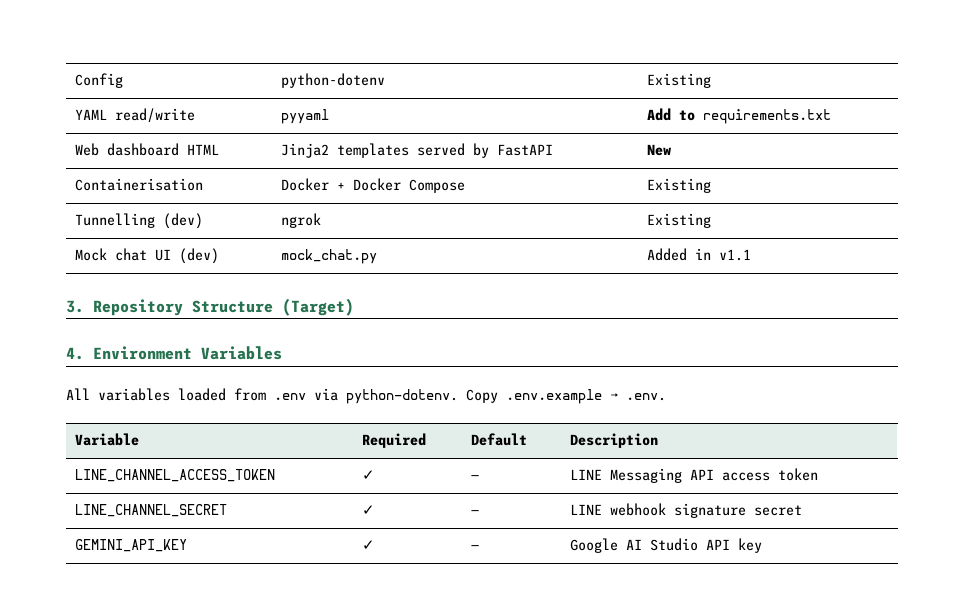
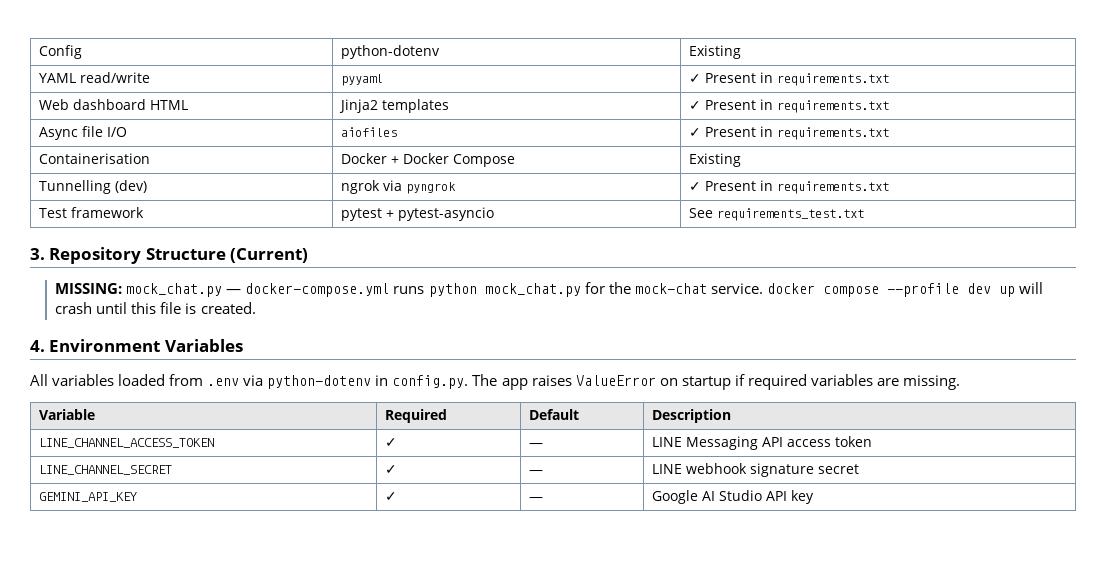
[647,108,696,121] Add to -> [688,72,773,83] ✓ Present in
[417,143,554,158] [647,144,672,156] served by FastAPI | New -> [688,99,889,113] [38,126,127,140] [340,127,397,137] [688,126,889,140] | ✓ Present in requirements.txt // Async file I/O | aiofiles | ✓ Present in requirements.txt
[647,213,712,228] [75,248,220,264] [281,249,378,264] [647,248,752,261] [66,298,354,316] | Existing // Mock chat UI (dev) | mock_chat.py | Added in v1.1 // 3. Repository Structure (Target) -> [382,180,456,194] [688,180,889,194] [38,207,144,218] [340,207,494,221] [688,208,864,221] [30,247,309,264] [55,282,1043,297] [55,302,256,314] via pyngrok | ✓ Present in requirements.txt // Test framework | pytest + pytest-asyncio | See requirements_test.txt // 3. Repository Structure (Current) // MISSING: mock_chat.py — docker-compose.yml runs python mock_chat.py for the mock-chat service. docker compose --profile dev up will crash until this file is created.
[346,389,666,404] python-dotenv. Copy .env.example → .env. -> [267,374,960,390] python-dotenv in config.py. The app raises ValueError on startup if required variables are missing.

